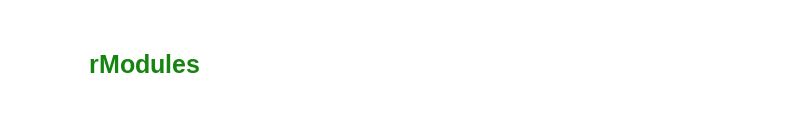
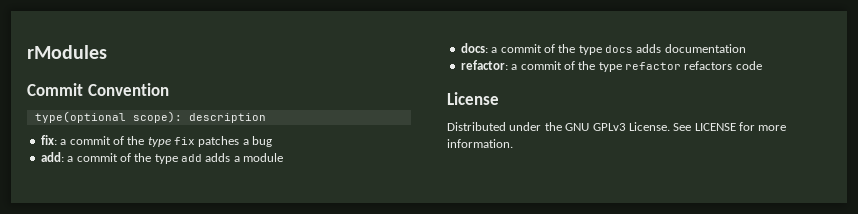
(200, 63) none -> [27,83,169,96] [34,111,266,123] [40,135,273,147] [40,152,284,164] [460,43,746,55] [460,60,762,72] [447,92,499,105] [447,122,787,131] [447,139,513,148] // Commit Convention // type(optional scope): description // fix: a commit of the type fix patches a bug // add: a commit of the type add adds a module // docs: a commit of the type docs adds documentation // refactor: a commit of the type refactor refactors code // License // Distributed under the GNU GPLv3 License. See LICENSE for more information.

